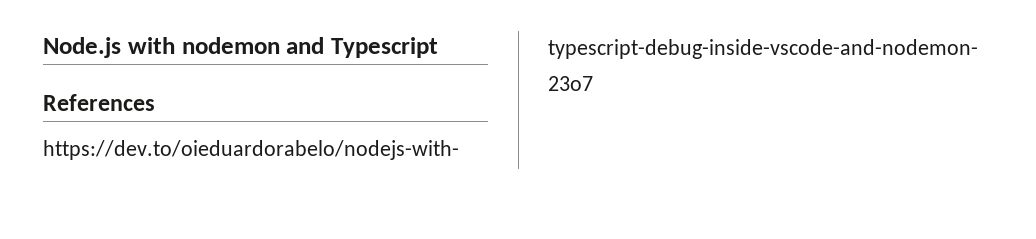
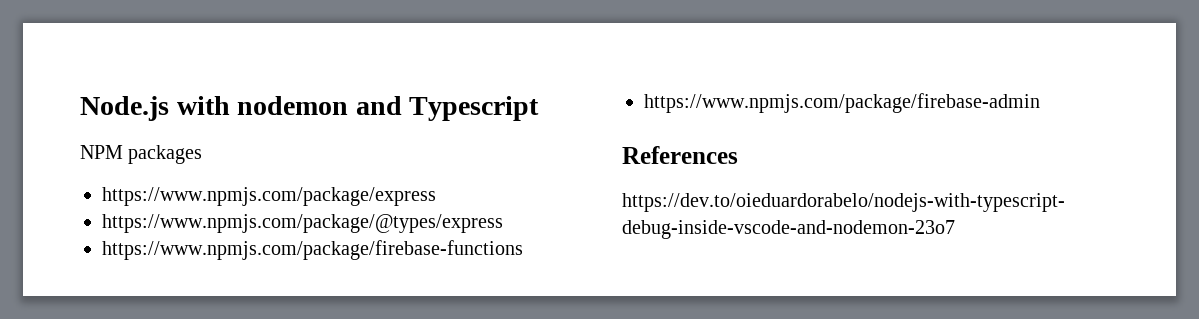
(438, 47) none -> [80,145,203,164] [102,187,436,206] [102,214,503,233] [102,240,523,260] [644,93,1040,113] // NPM packages // https://www.npmjs.com/package/express // https://www.npmjs.com/package/@types/express // https://www.npmjs.com/package/firebase-functions // https://www.npmjs.com/package/firebase-admin

